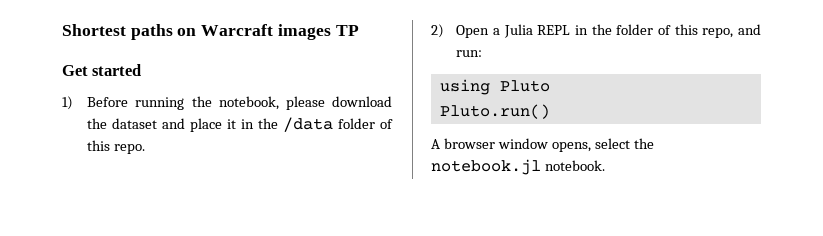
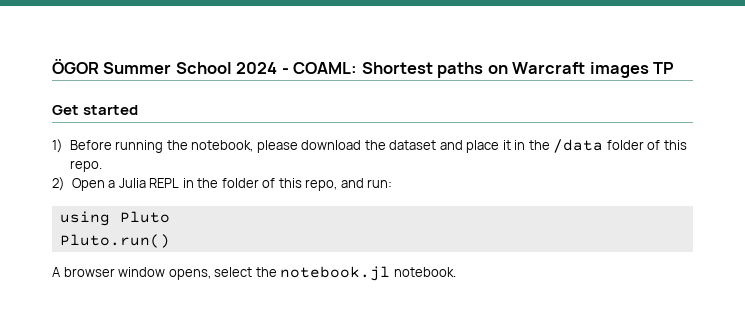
(62, 30) none -> [52,59,358,74] ÖGOR Summer School 2024 - COAML:

